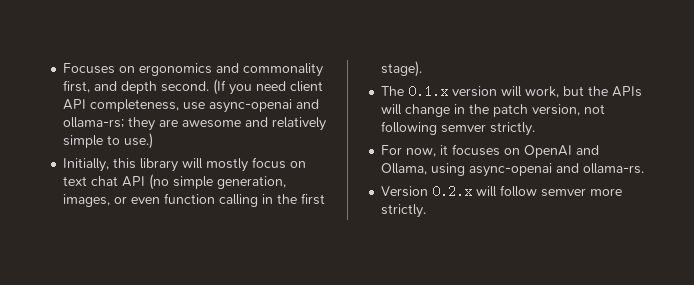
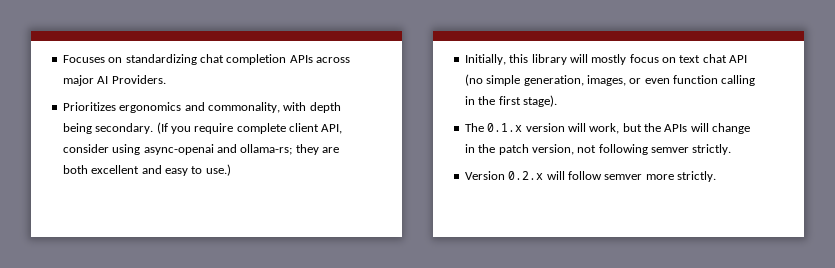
[139,63,324,77] [63,79,324,95] [63,99,206,112] ergonomics and commonality first, and depth second. (If you need client API completeness, use -> [125,54,350,65] [62,75,166,86] [62,102,341,113] [62,122,343,134] [62,144,141,155] standardizing chat completion APIs across major AI Providers. // Prioritizes ergonomics and commonality, with depth being secondary. (If you require complete client API, consider using
[182,117,327,131] [63,135,104,148] awesome and relatively simple -> [62,165,188,176] both excellent and easy
[381,144,600,158] [381,163,645,177] // For now, it focuses on OpenAI and Ollama, using async-openai and ollama-rs. -> (732, 149) none

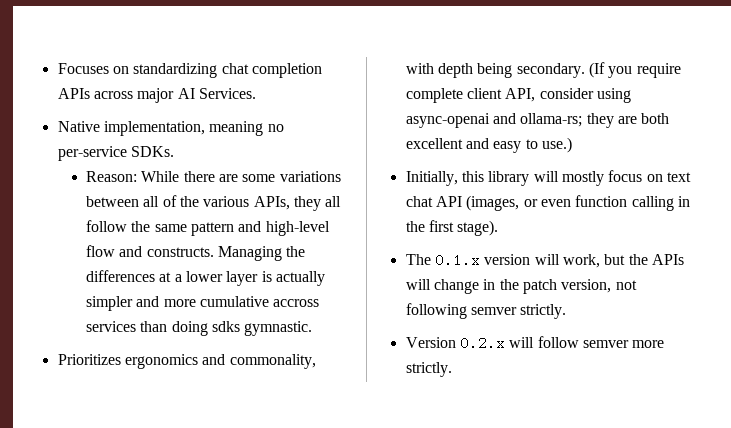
[111,75,166,84] Providers. -> [198,88,256,99] [57,121,284,136] [57,146,174,161] [85,171,341,182] [85,195,342,211] [85,220,330,236] [85,245,306,261] [85,270,325,286] [85,296,320,311] [85,321,313,336] Services. // Native implementation, meaning no per-service SDKs. // Reason: While there are some variations between all of the various APIs, they all follow the same pattern and high-level flow and constructs. Managing the differences at a lower layer is actually simpler and more cumulative accross services than doing sdks gymnastic.
[464,74,626,86] (no simple generation, images, -> [466,195,520,211] (images,

